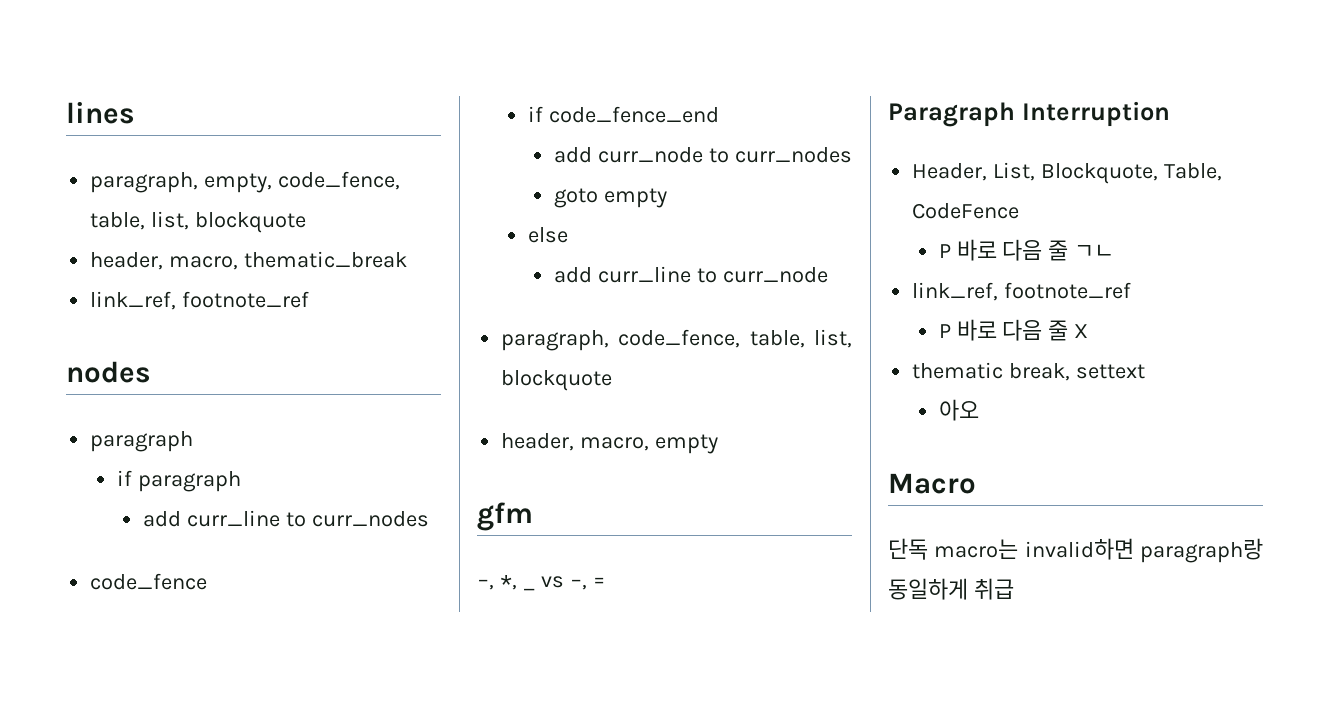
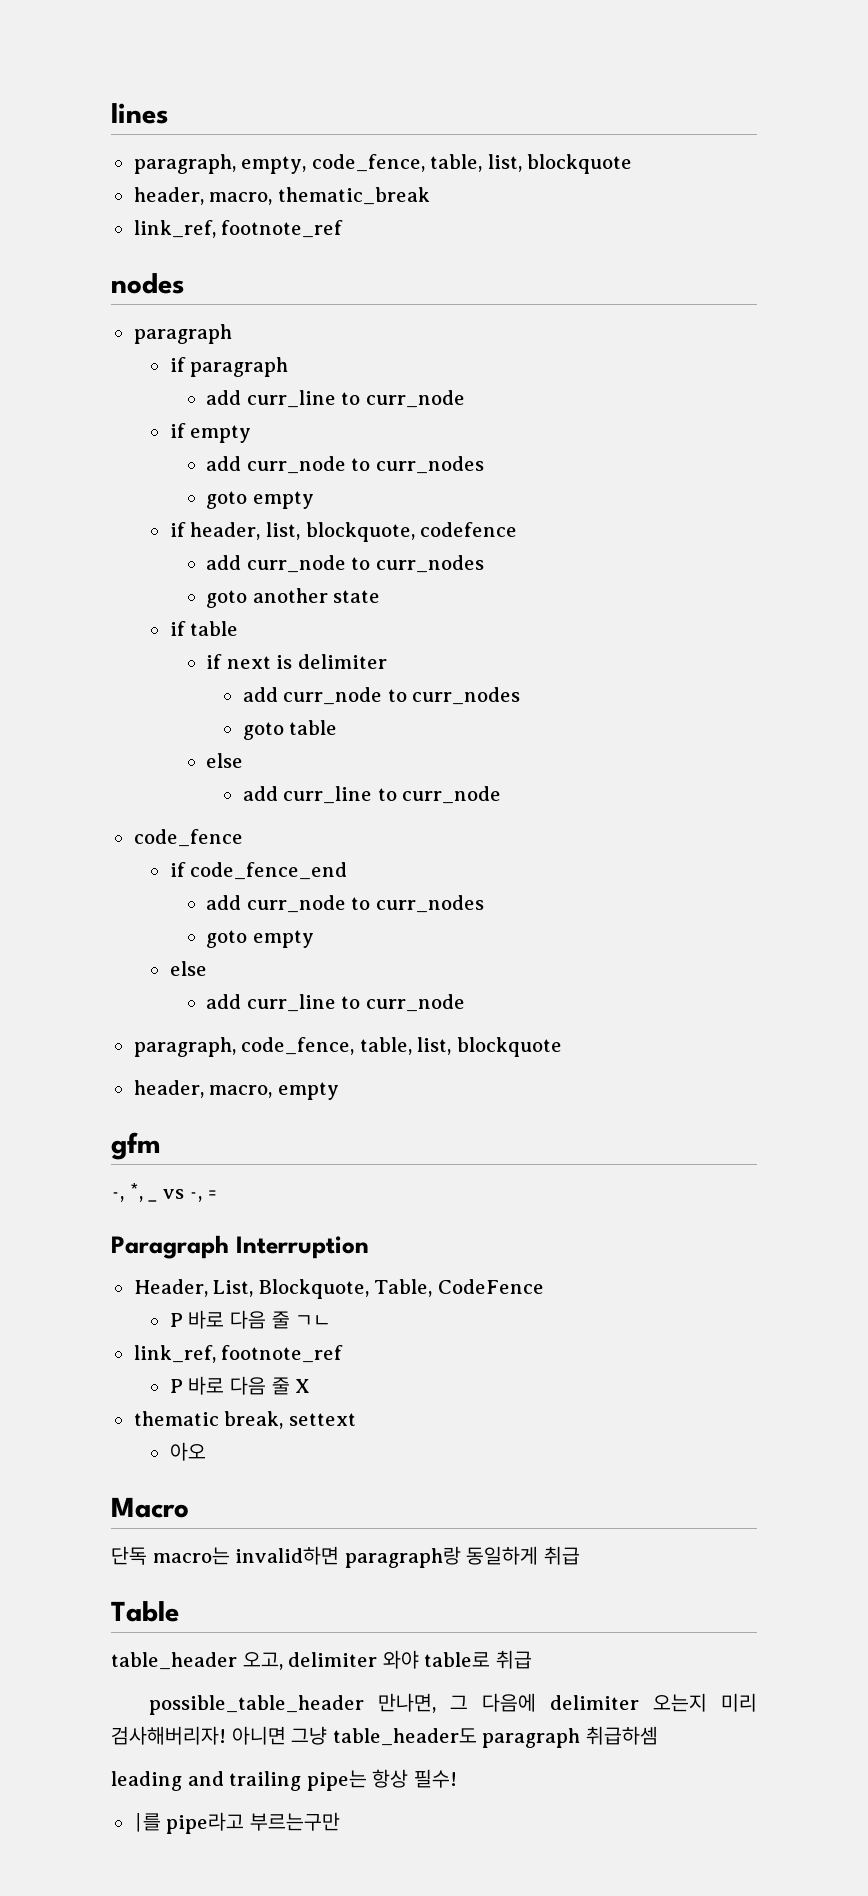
[311,511,429,527] curr_nodes -> [365,390,465,408] [169,423,252,443] [206,456,484,474] [206,491,314,509] [169,522,518,542] [206,555,484,573] [206,588,381,608] [169,621,239,636] [206,654,387,669] [242,687,521,705] [242,720,338,740] [206,753,244,768] [242,786,502,804] curr_node // if empty // add curr_node to curr_nodes // goto empty // if header, list, blockquote, codefence // add curr_node to curr_nodes // goto another state // if table // if next is delimiter // add curr_node to curr_nodes // goto table // else // add curr_line to curr_node
(1014, 589) none -> [111,1601,179,1622] [111,1650,532,1670] [149,1693,757,1715] [111,1726,658,1748] [111,1769,457,1791] [133,1812,340,1834] // Table // table_header 오고, delimiter 와야 table로 취급 // possible_table_header 만나면, 그 다음에 delimiter 오는지 미리 검사해버리자! 아니면 그냥 table_header도 paragraph 취급하셈 // leading and trailing pipe는 항상 필수! // |를 pipe라고 부르는구만

